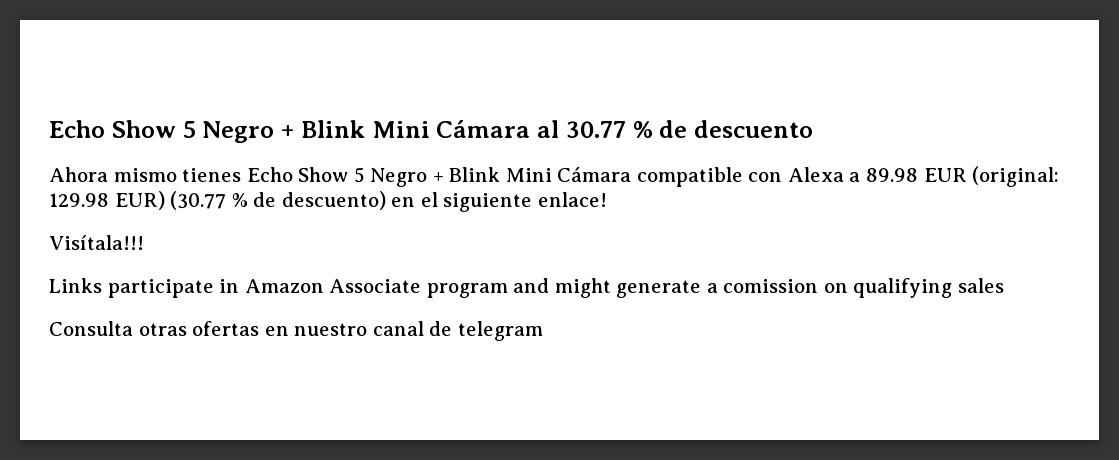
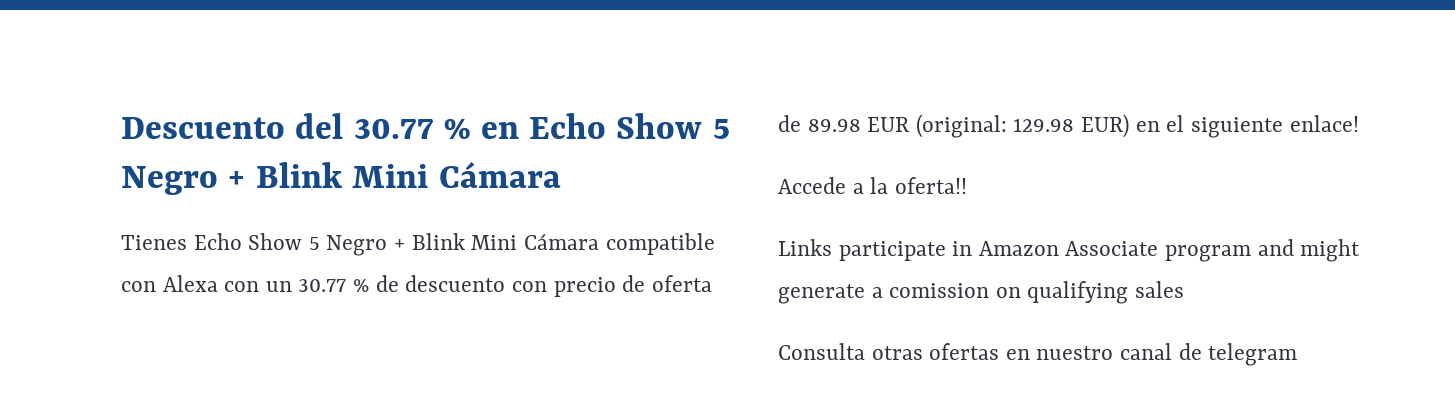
[49,120,813,143] [49,167,242,182] Echo Show 5 Negro + Blink Mini Cámara al 30.77 % de descuento // Ahora mismo tienes -> [121,113,730,139] [121,161,561,195] [121,235,187,250] Descuento del 30.77 % en Echo Show 5 Negro + Blink Mini Cámara // Tienes
[849,172,861,182] a -> [224,275,712,297] [778,115,801,132] con un 30.77 % de descuento con precio de oferta de
[170,191,386,210] (30.77 % de descuento) -> (1130, 126) none
[49,235,144,250] Visítala!!! -> [778,177,967,194] Accede a la oferta!!

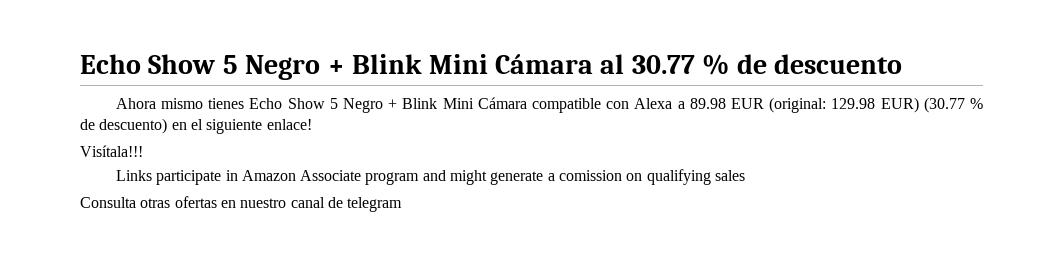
[121,113,730,139] [121,161,561,195] [121,235,187,250] Descuento del 30.77 % en Echo Show 5 Negro + Blink Mini Cámara // Tienes -> [80,54,903,80] [115,98,245,109] Echo Show 5 Negro + Blink Mini Cámara al 30.77 % de descuento // Ahora mismo tienes
[224,275,712,297] [778,115,801,132] con un 30.77 % de descuento con precio de oferta de -> [677,101,685,109] a
(1130, 126) none -> [923,97,983,113] [80,118,168,134] (30.77 % de descuento)
[778,177,967,194] Accede a la oferta!! -> [80,145,143,157] Visítala!!!

